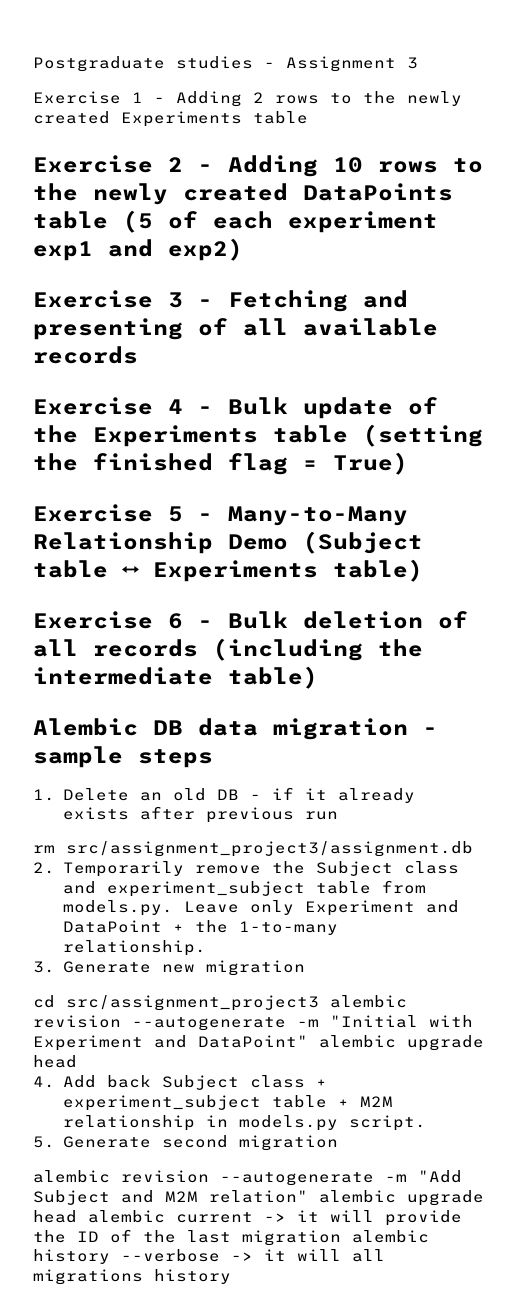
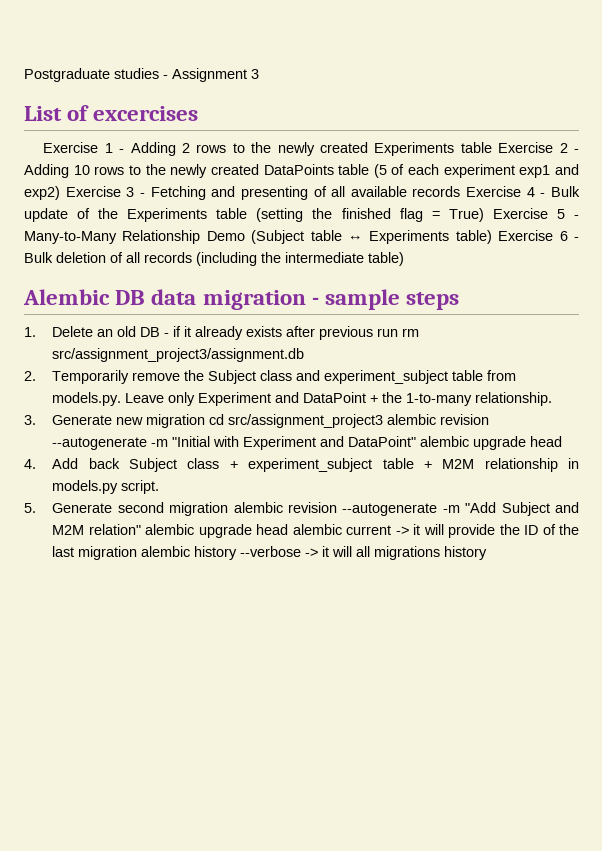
(418, 63) none -> [24,105,199,121] // List of excercises
(308, 117) // -> (492, 147) none
(243, 249) // -> (60, 193) none
(138, 355) // -> (461, 191) none
(408, 463) // -> (484, 215) none
(423, 570) // -> (492, 237) none
(338, 815) // -> (399, 332) none
(305, 968) // -> (206, 421) none
(338, 1143) // -> (229, 509) none

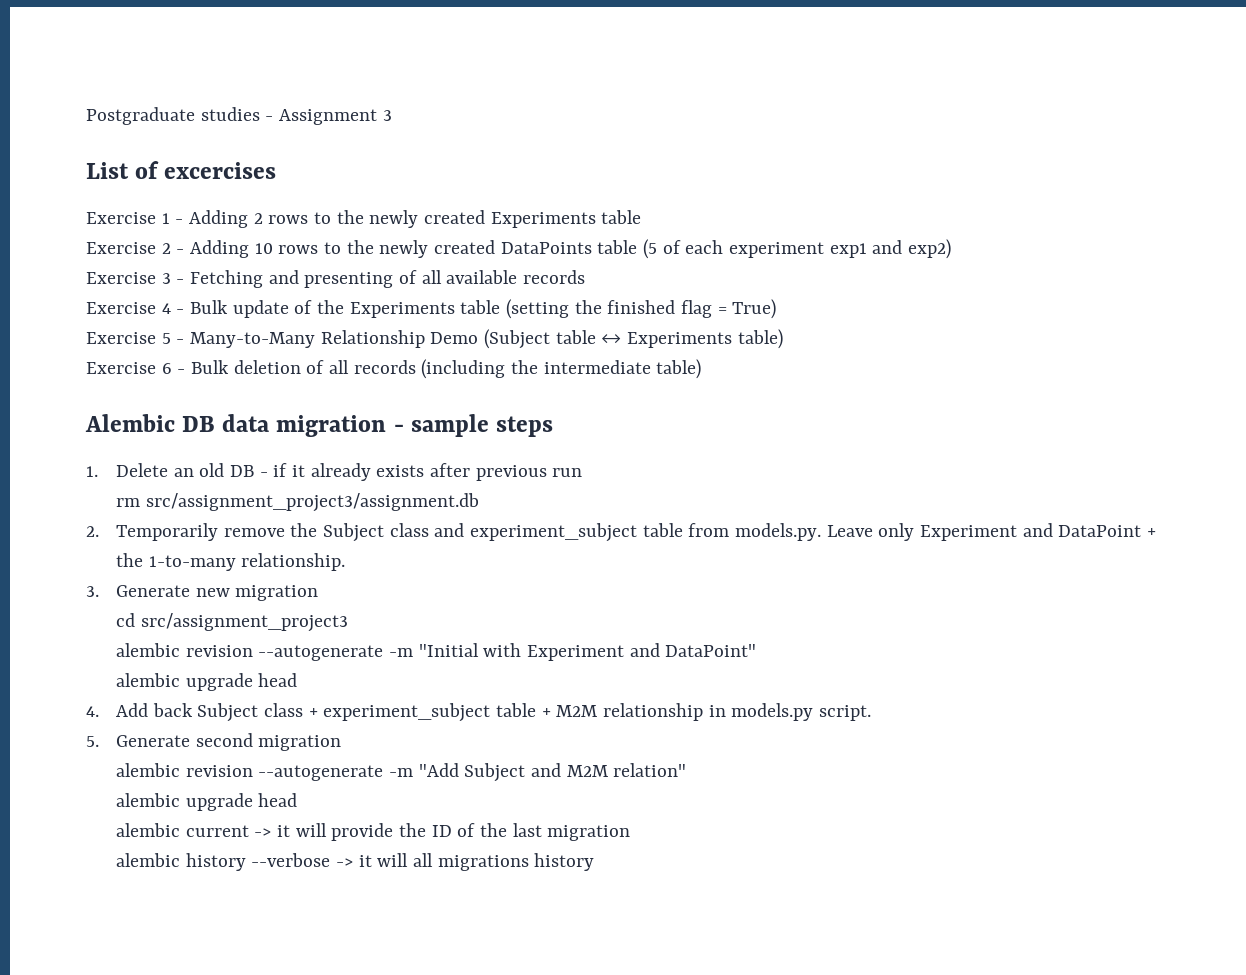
(492, 147) none -> (642, 217) //
(60, 193) none -> (952, 249) //
(461, 191) none -> (586, 277) //
(484, 215) none -> (777, 309) //
(492, 237) none -> (783, 339) //
(399, 332) none -> (583, 472) //
(206, 421) none -> (319, 593) //
(384, 421) none -> (348, 622) //
(417, 441) none -> (757, 650) //
(229, 509) none -> (342, 743) //
[145,524,289,538] alembic upgrade head -> [115,793,298,811] // alembic upgrade head //
(138, 553) none -> (631, 833) //

